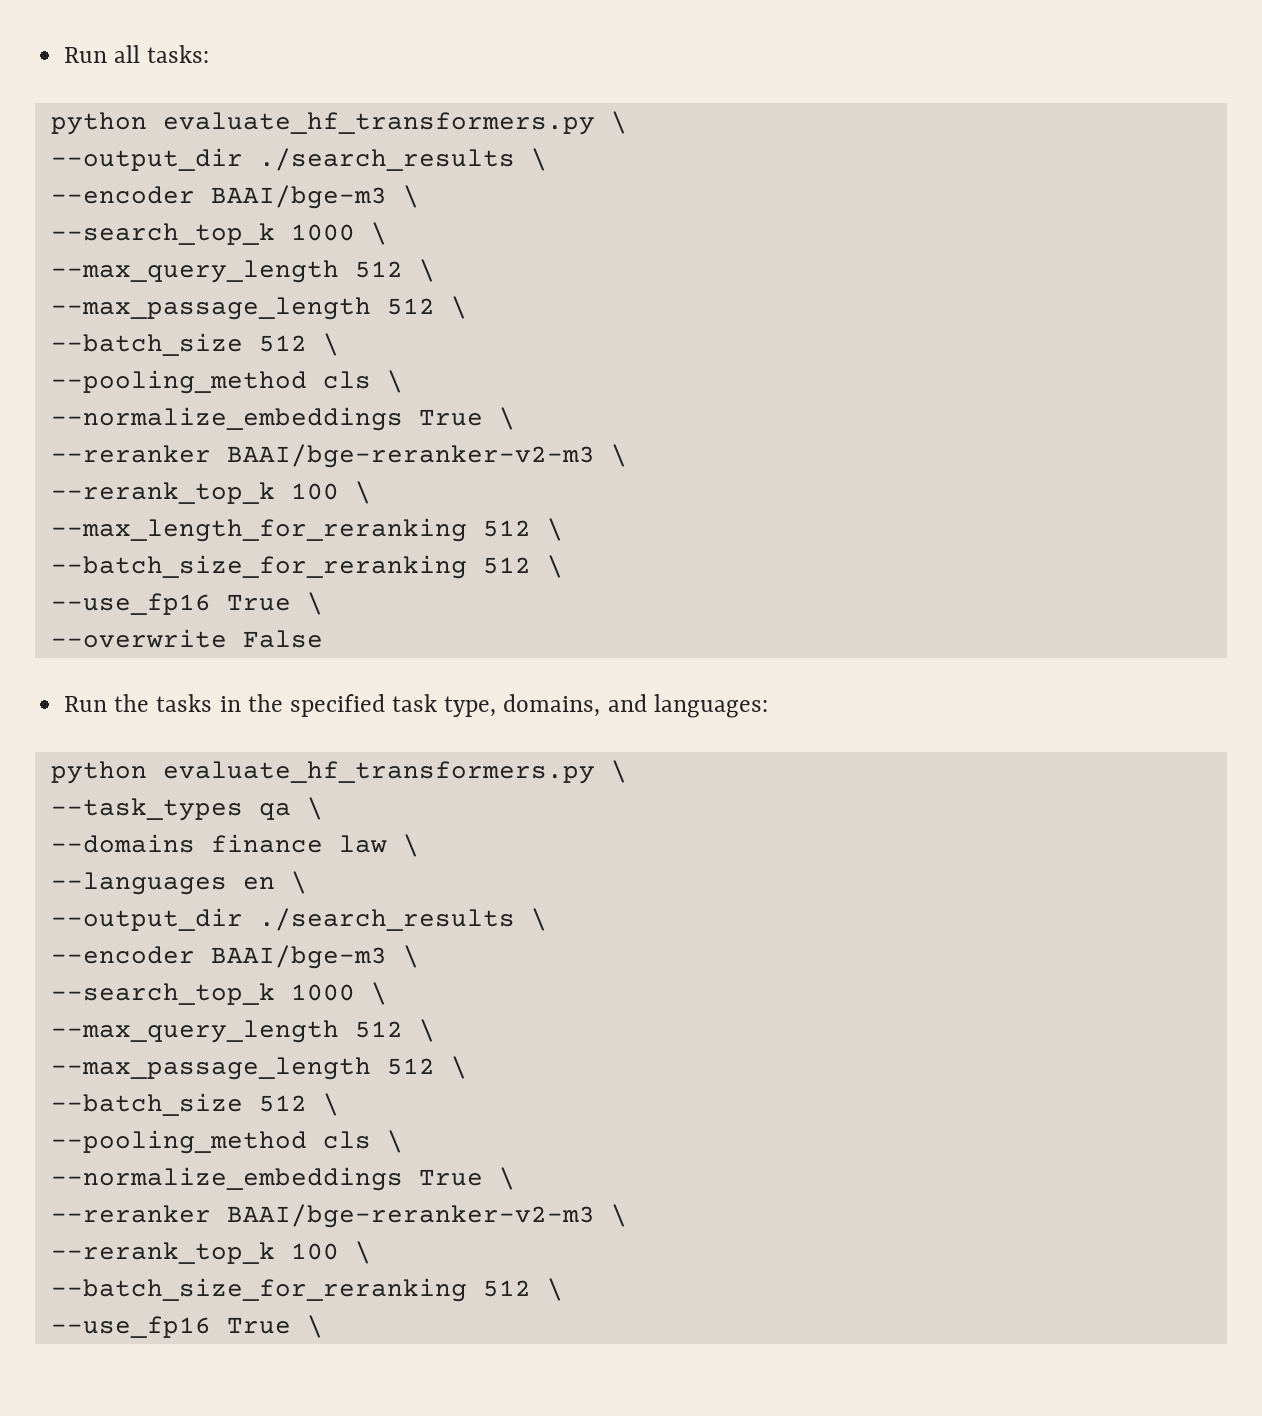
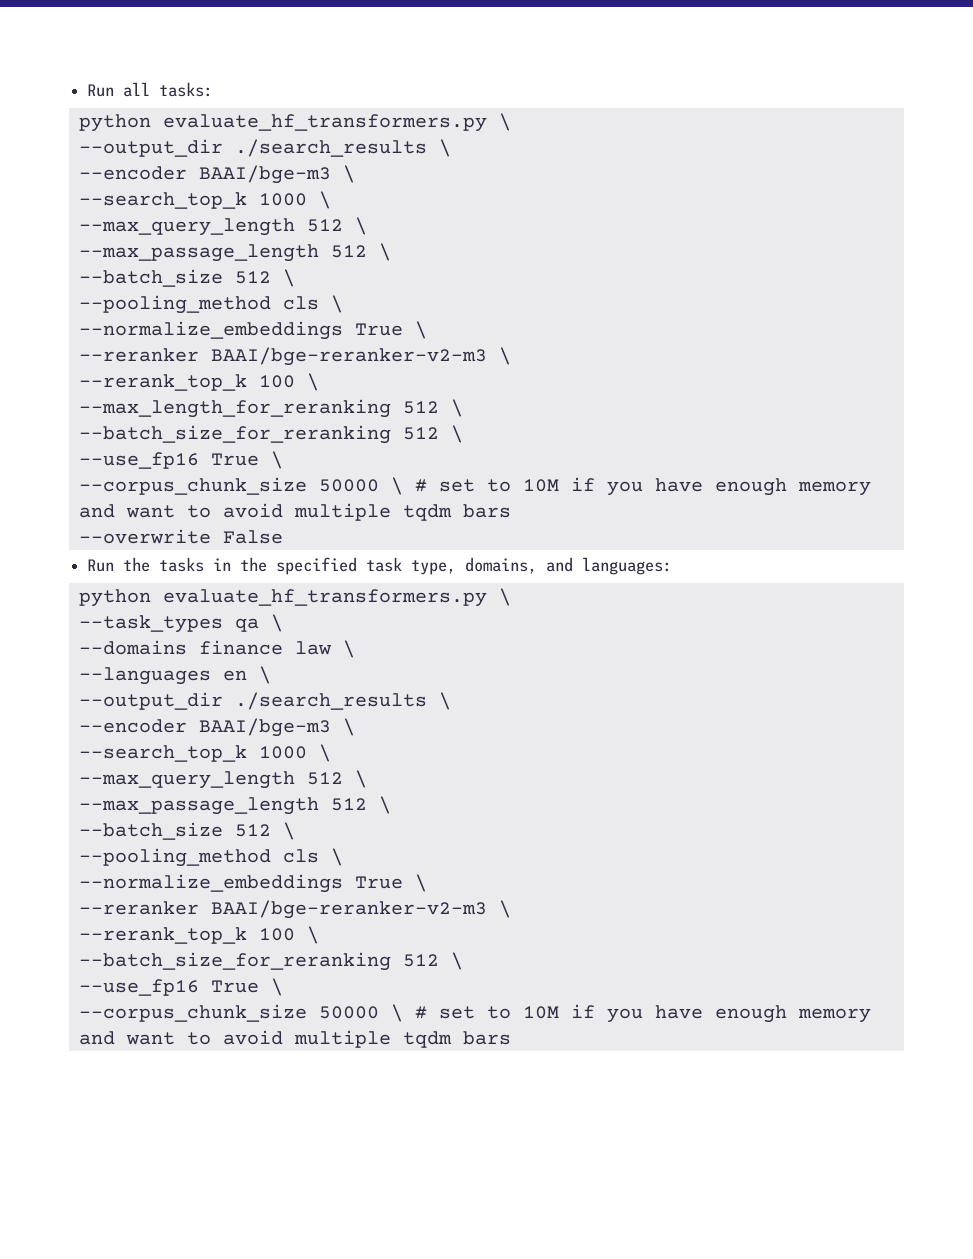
(323, 603) none -> [78,477,871,496] [78,503,511,521] // --corpus_chunk_size 50000 \ # set to 10M if you have enough memory and want to avoid multiple tqdm bars
(323, 1326) none -> [78,1004,871,1023] [78,1030,511,1048] // --corpus_chunk_size 50000 \ # set to 10M if you have enough memory and want to avoid multiple tqdm bars

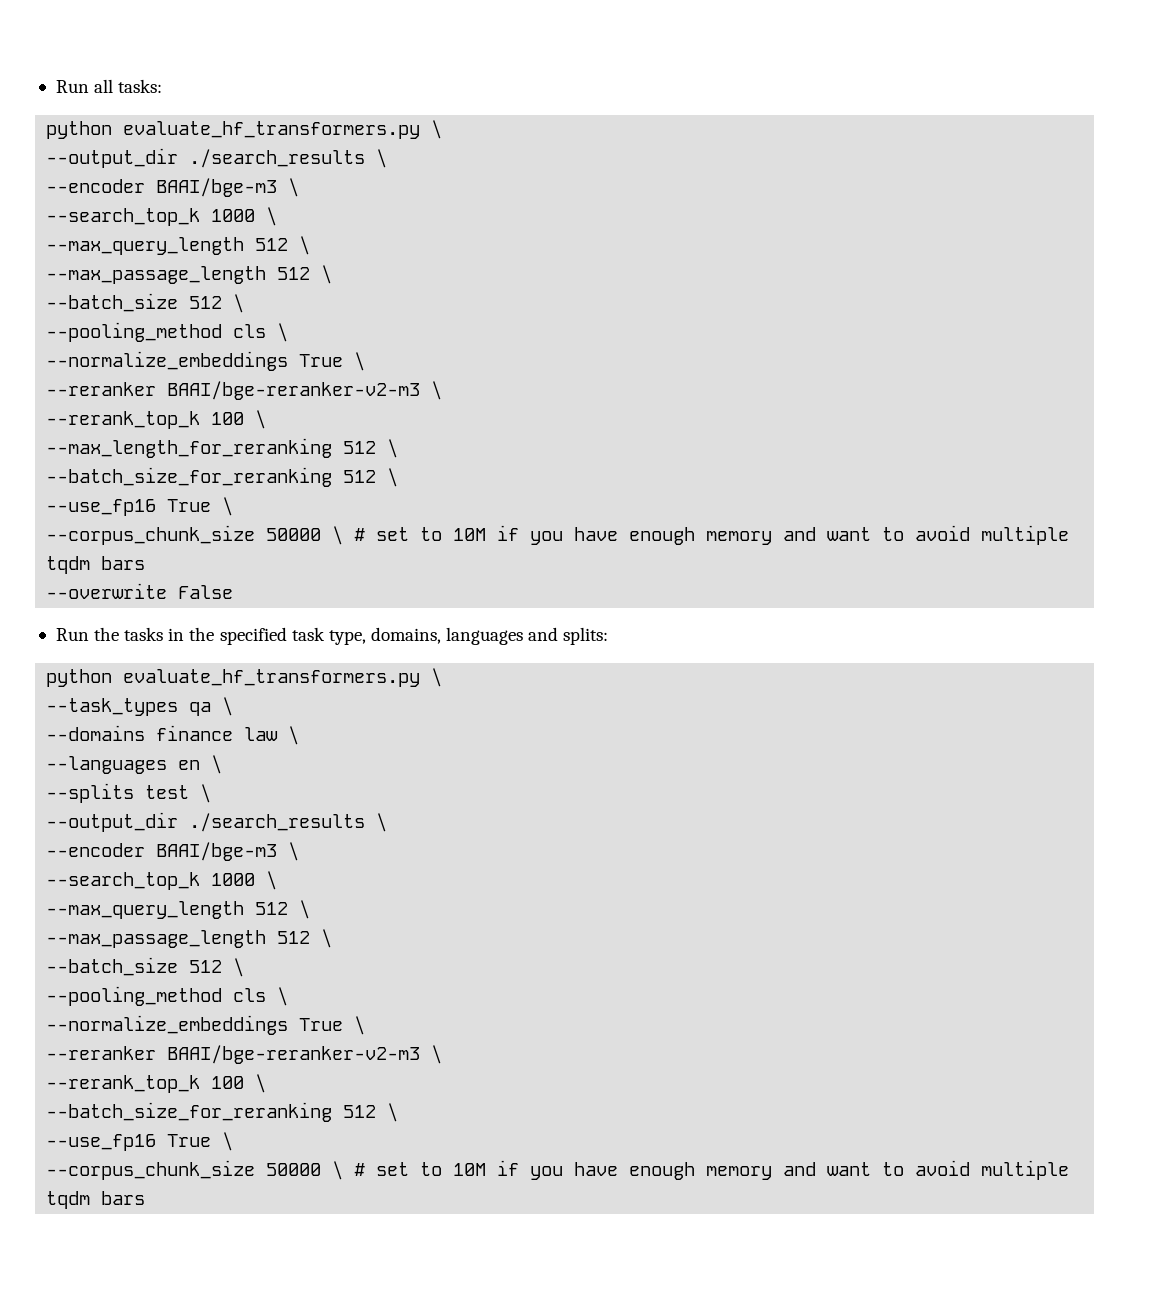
[546,557,673,575] and languages: -> [446,627,609,645] languages and splits:
(271, 675) none -> [46,783,212,803] // --splits test \

